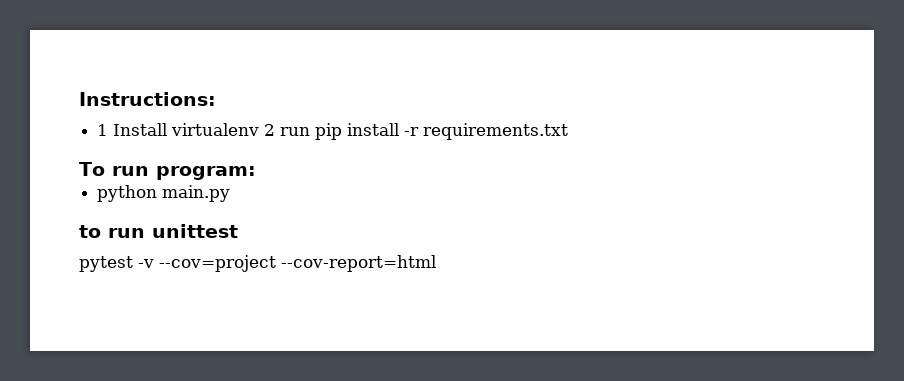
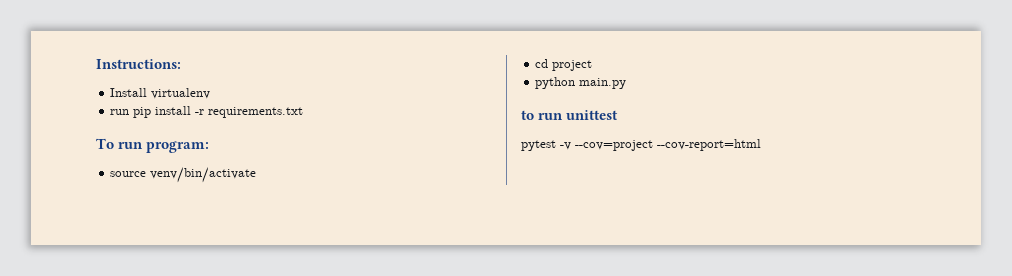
[97,124,109,136] 1 -> (181, 64) none
[264,124,276,136] 2 -> (211, 93) //
(256, 173) none -> [110,167,257,183] [535,59,593,71] // source venv/bin/activate // cd project

